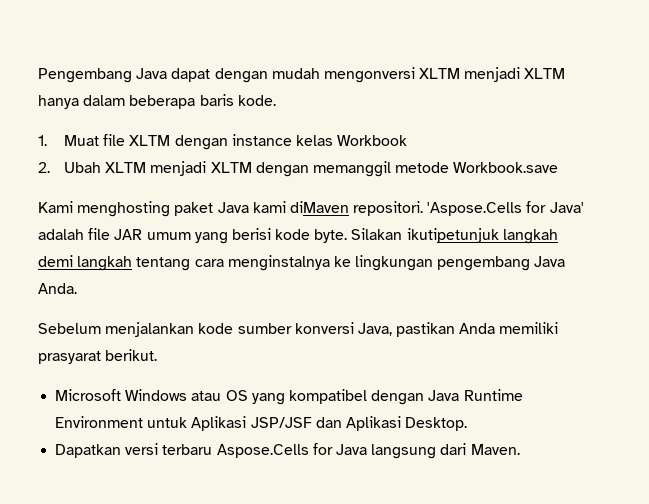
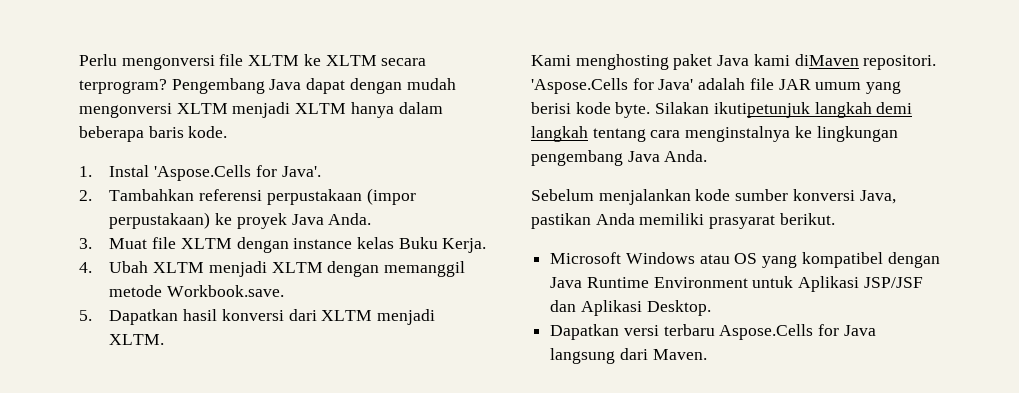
(38, 75) none -> [79,54,427,70] [79,79,167,94] Perlu mengonversi file XLTM ke XLTM secara terprogram?
(47, 140) none -> [109,165,321,181] [79,188,416,205] [109,212,372,229] [79,238,92,249] Instal 'Aspose.Cells for Java'. // 2. Tambahkan referensi perpustakaan (impor perpustakaan) ke proyek Java Anda. // 3.
[337,135,408,146] [38,162,50,173] Workbook // 2. -> [398,237,487,253] [79,262,92,273] Buku Kerja. // 4.
[453,162,559,173] Workbook.save -> [167,285,285,297] [79,309,436,325] [109,334,165,345] Workbook.save. // 5. Dapatkan hasil konversi dari XLTM menjadi XLTM.

